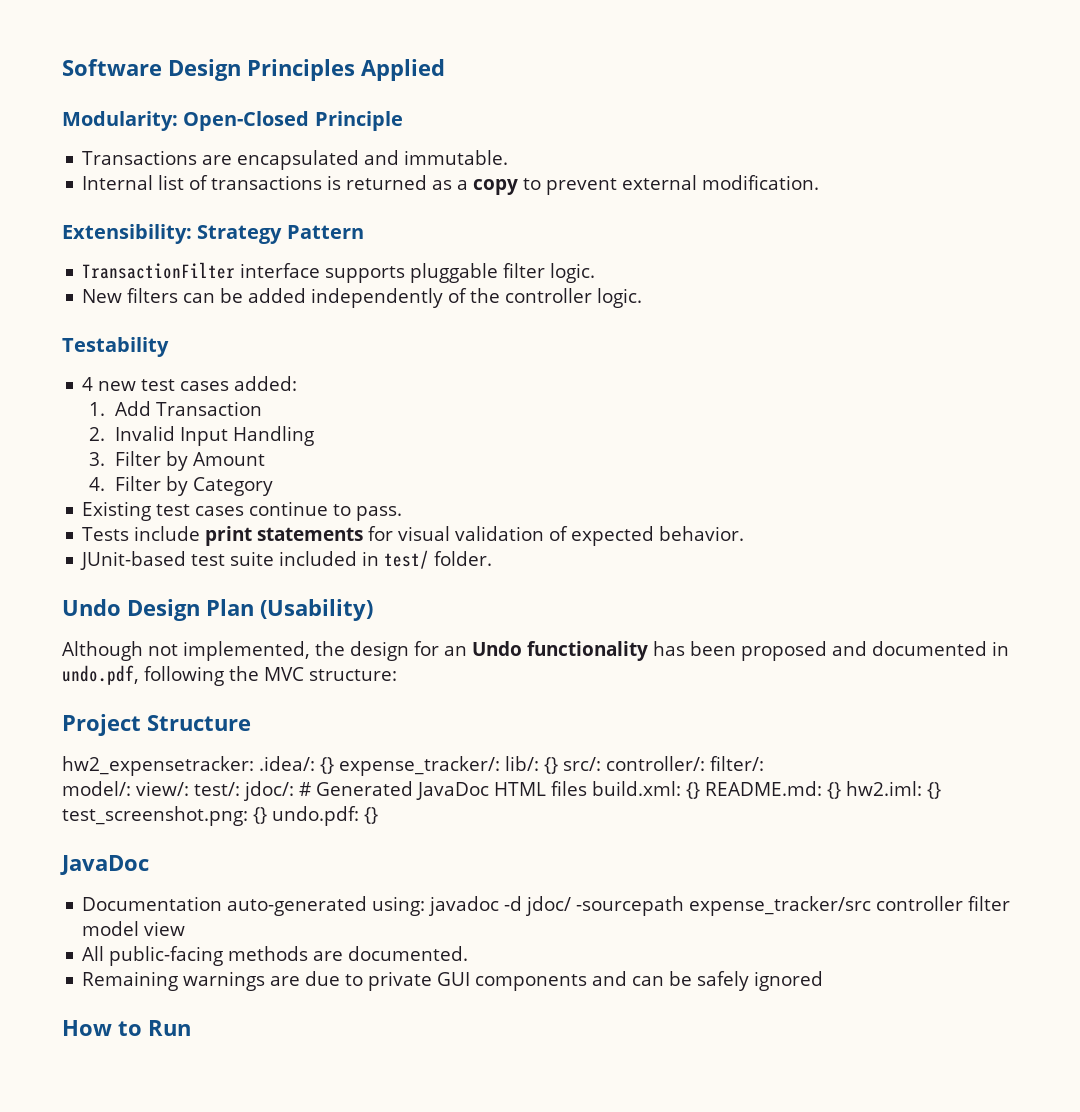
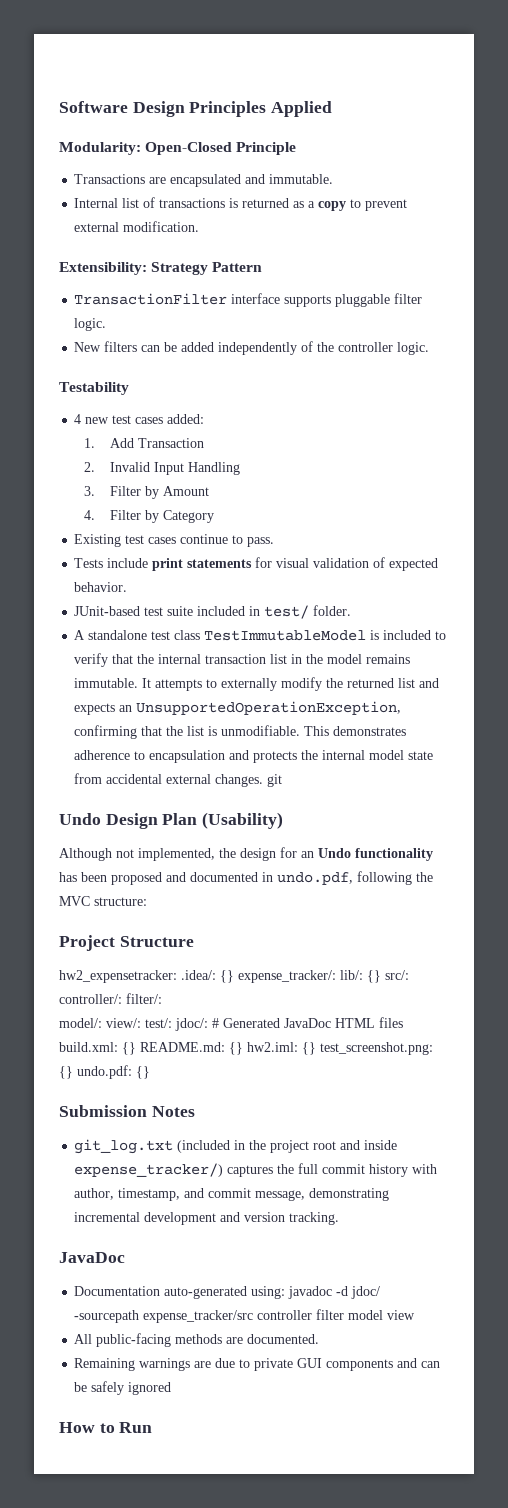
(493, 558) none -> [74,630,447,641] [74,653,411,667] [74,677,440,691] [74,701,402,715] [74,725,407,739] [74,750,434,763] [74,773,283,787] // A standalone test class TestImmutableModel is included to verify that the internal transaction list in the model remains immutable. It attempts to externally modify the returned list and expects an UnsupportedOperationException, confirming that the list is unmodifiable. This demonstrates adherence to encapsulation and protects the internal model state from accidental external changes. git
(378, 815) none -> [59,1105,195,1117] [74,1139,398,1154] [74,1163,438,1177] [74,1188,390,1201] [74,1212,340,1225] // Submission Notes // git_log.txt (included in the project root and inside expense_tracker/) captures the full commit history with author, timestamp, and commit message, demonstrating incremental development and version tracking.

